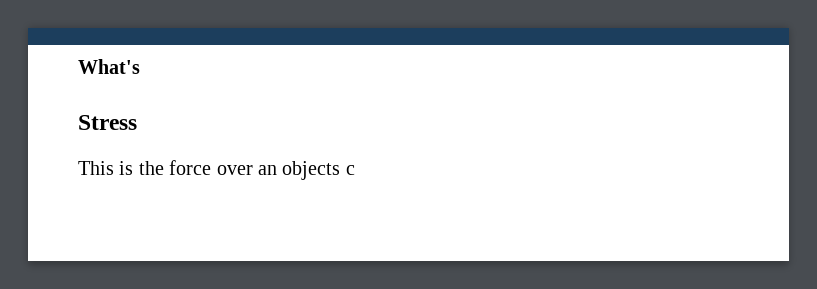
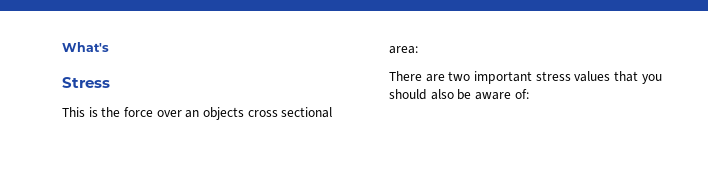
[345,165,355,175] c -> [247,107,333,118] [389,46,418,54] [389,71,662,84] [389,89,529,100] cross sectional area: // There are two important stress values that you should also be aware of:

